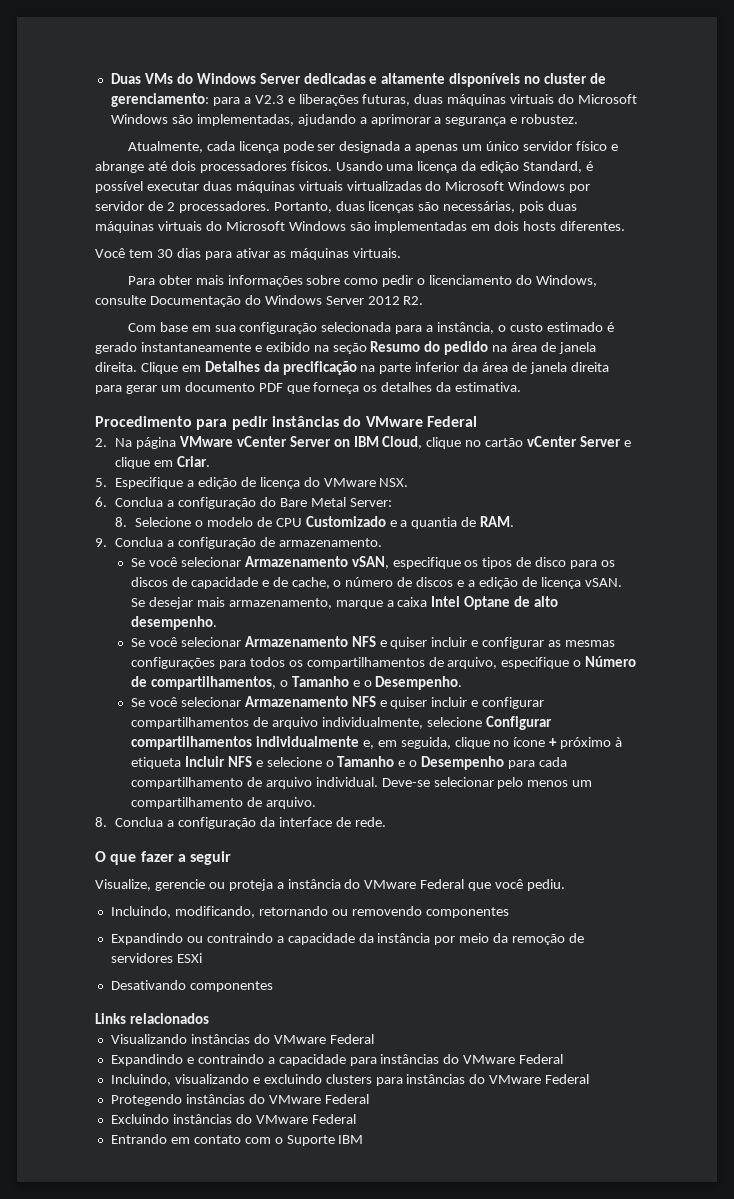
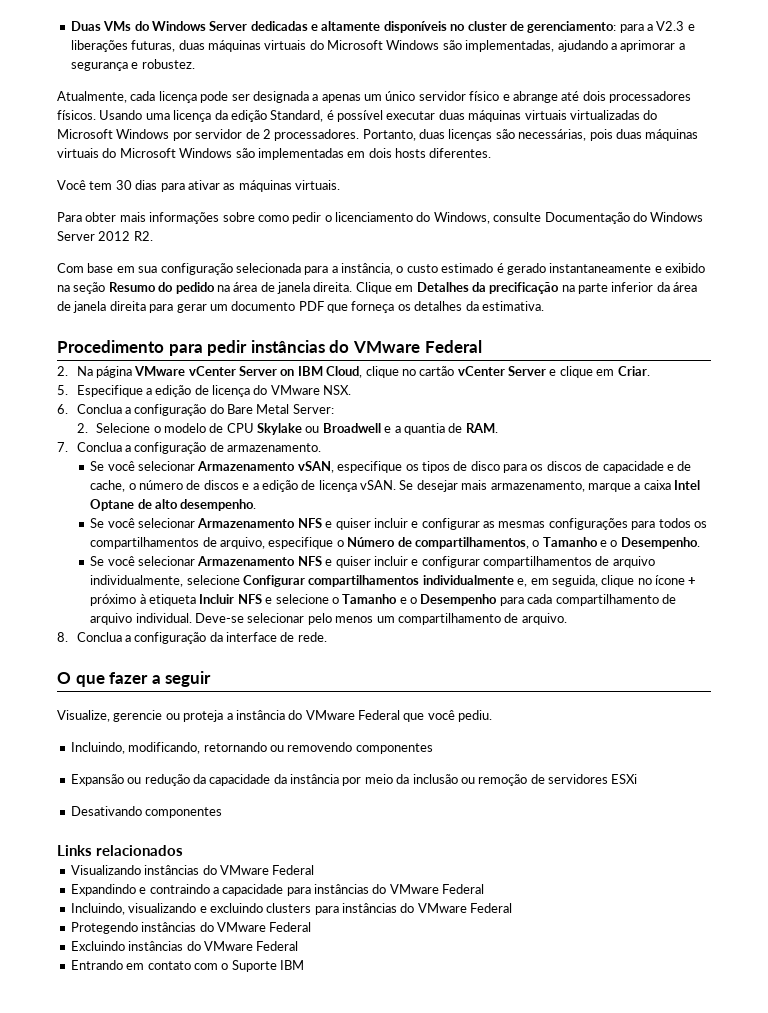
[115,517,128,527] 8. -> [76,423,88,433] 2.
[305,516,386,527] Customizado -> [257,423,381,435] Skylake ou Broadwell
[95,538,107,547] 9. -> [57,442,68,452] 7.
[110,933,284,945] Expandindo ou contraindo a -> [70,774,206,786] Expansão ou redução da
(509, 938) none -> [412,774,475,784] inclusão ou

